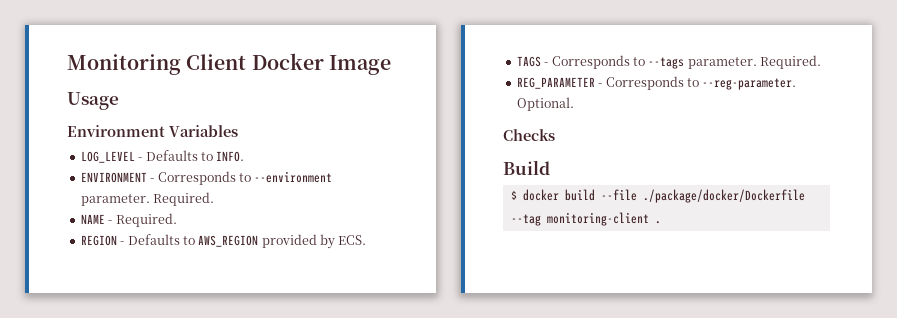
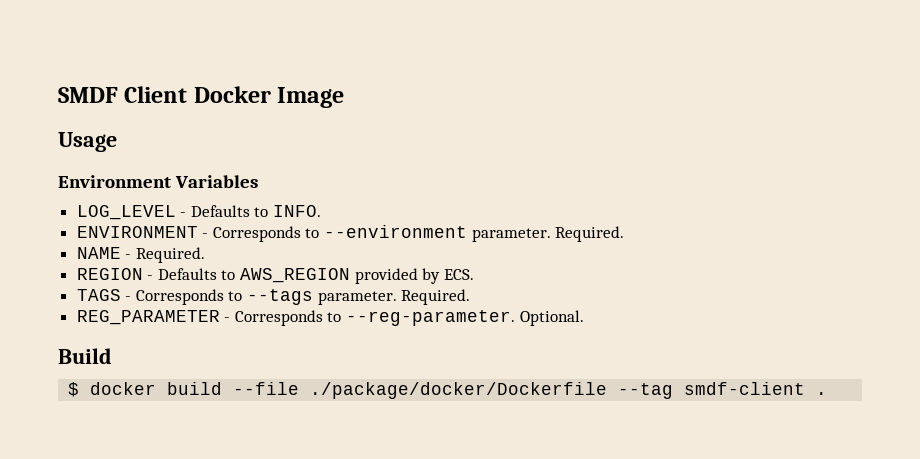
[67,54,181,75] Monitoring -> [58,87,118,103] SMDF
[503,129,555,141] // Checks -> (584, 318) none
[546,212,649,226] monitoring-client -> [684,382,806,395] smdf-client

